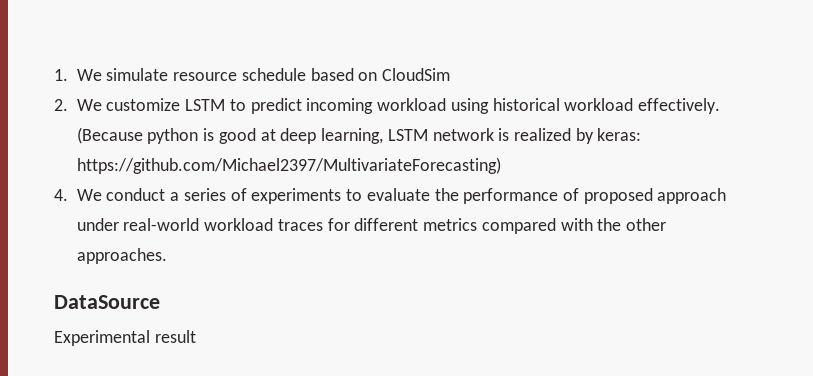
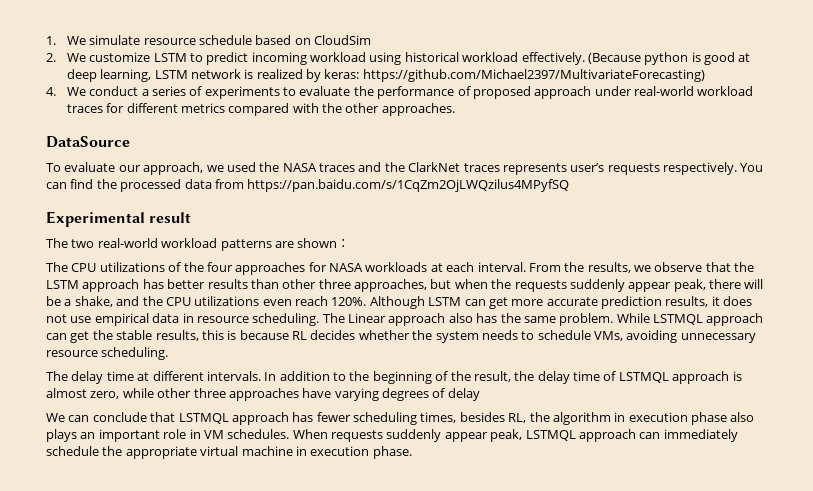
[54,330,196,346] Experimental result -> [46,162,764,175] [46,179,570,192] [46,211,192,227] [46,238,351,251] [46,262,755,275] [46,279,764,292] [46,296,753,309] [46,313,764,326] [46,330,756,343] [46,347,169,360] [46,371,742,384] [46,388,480,401] [46,412,755,425] [46,429,738,442] [46,446,412,459] To evaluate our approach, we used the NASA traces and the ClarkNet traces represents user’s requests respectively. You can find the processed data from https://pan.baidu.com/s/1CqZm2OjLWQzilus4MPyfSQ // Experimental result // The two real-world workload patterns are shown： // The CPU utilizations of the four approaches for NASA workloads at each interval. From the results, we observe that the LSTM approach has better results than other three approaches, but when the requests suddenly appear peak, there will be a shake, and the CPU utilizations even reach 120%. Although LSTM can get more accurate prediction results, it does not use empirical data in resource scheduling. The Linear approach also has the same problem. While LSTMQL approach can get the stable results, this is because RL decides whether the system needs to schedule VMs, avoiding unnecessary resource scheduling. // The delay time at different intervals. In addition to the beginning of the result, the delay time of LSTMQL approach is almost zero, while other three approaches have varying degrees of delay // We can conclude that LSTMQL approach has fewer scheduling times, besides RL, the algorithm in execution phase also plays an important role in VM schedules. When requests suddenly appear peak, LSTMQL approach can immediately schedule the appropriate virtual machine in execution phase.

